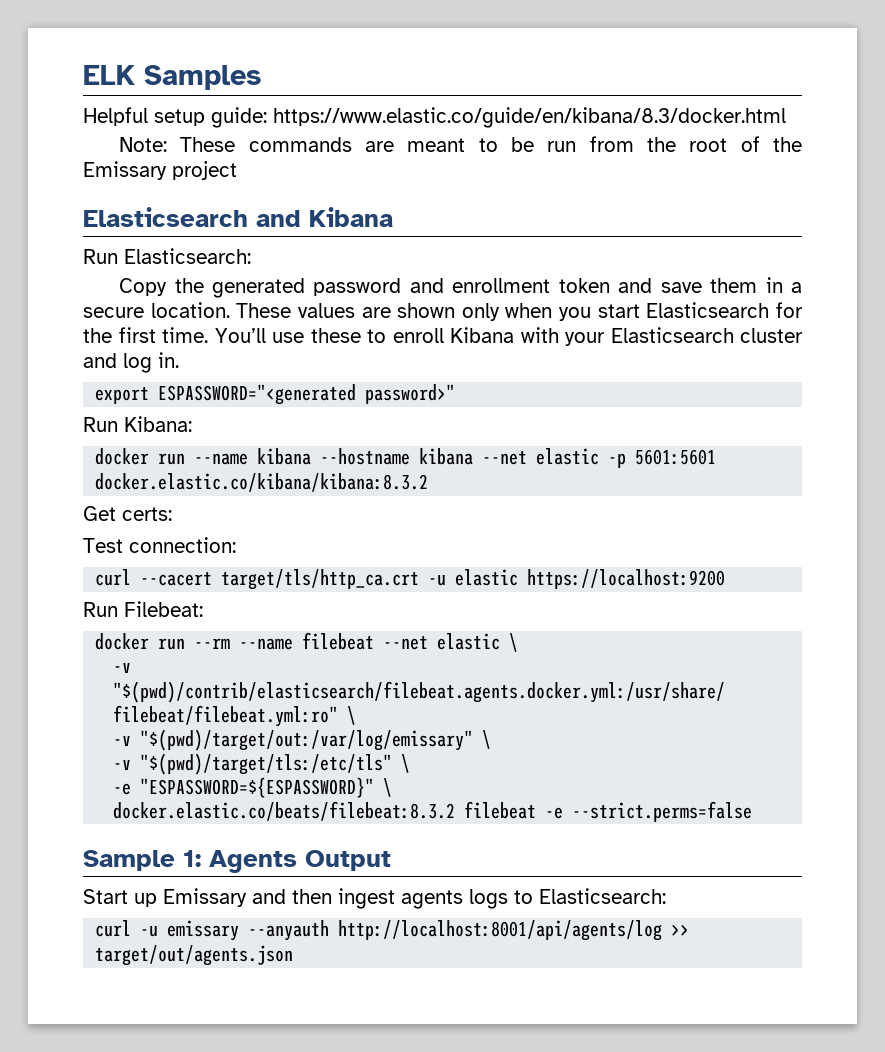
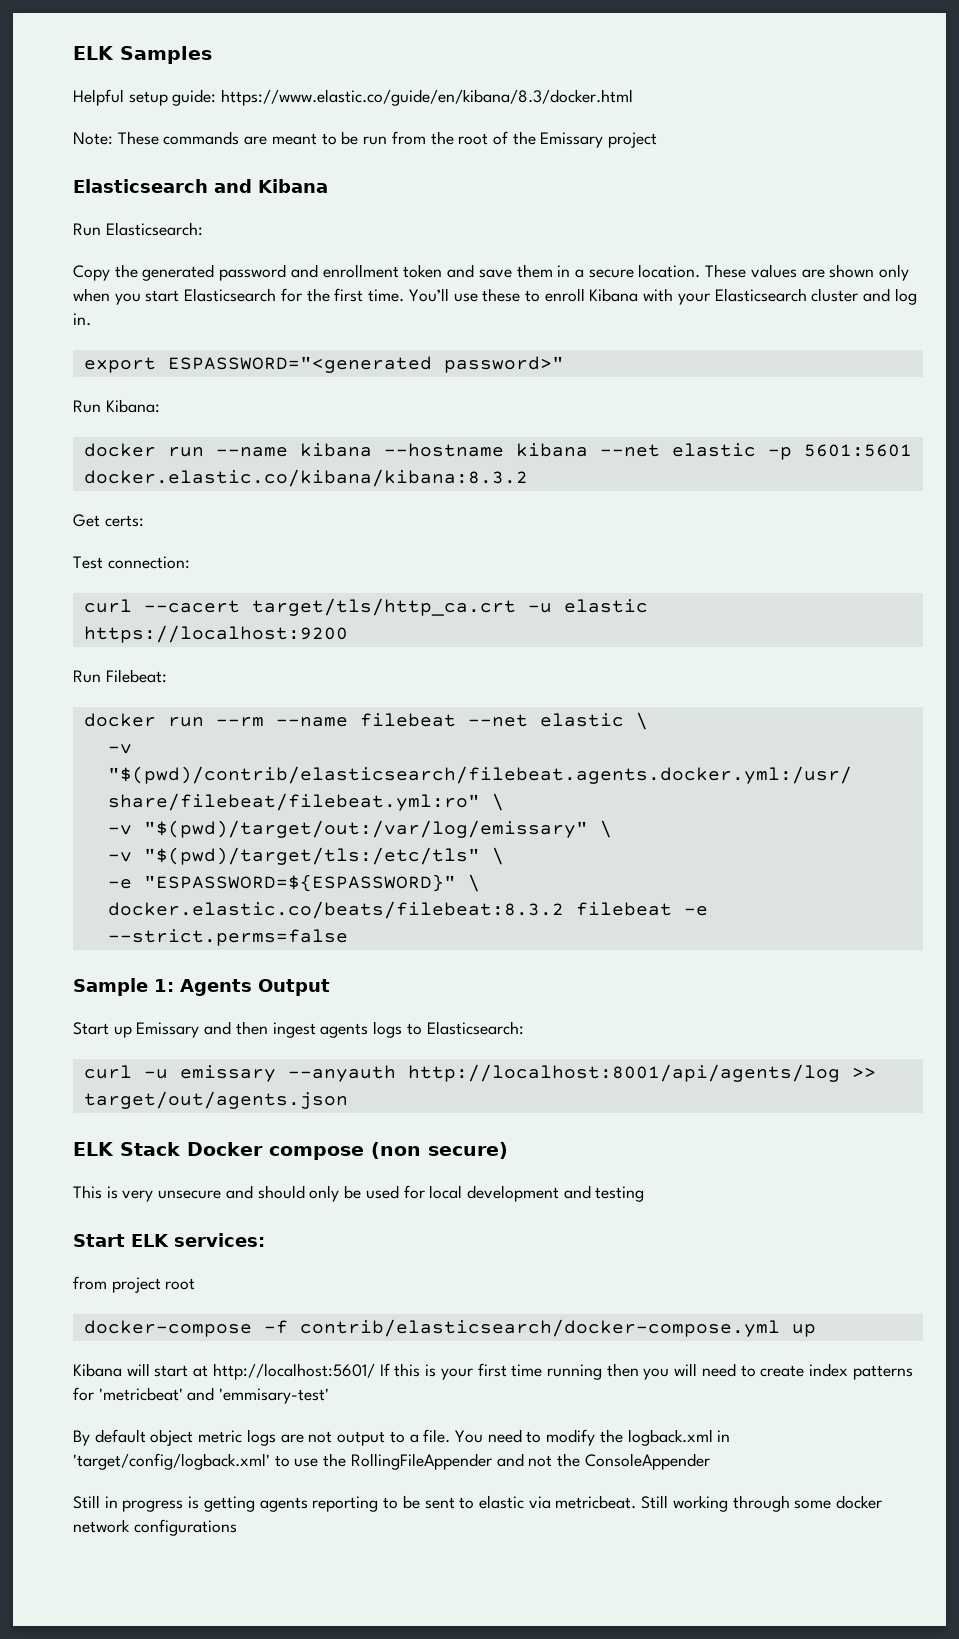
(294, 955) none -> [73,1142,508,1160] [73,1185,645,1202] [73,1233,265,1247] [73,1276,196,1293] [83,1319,816,1337] [73,1363,913,1380] [73,1387,330,1404] [73,1429,731,1446] [73,1453,710,1470] [73,1495,883,1512] [73,1519,237,1536] // ELK Stack Docker compose (non secure) // This is very unsecure and should only be used for local development and testing // Start ELK services: // from project root // docker-compose -f contrib/elasticsearch/docker-compose.yml up // Kibana will start at http://localhost:5601/ If this is your first time running then you will need to create index patterns for 'metricbeat' and 'emmisary-test' // By default object metric logs are not output to a file. You need to modify the logback.xml in 'target/config/logback.xml' to use the RollingFileAppender and not the ConsoleAppender // Still in progress is getting agents reporting to be sent to elastic via metricbeat. Still working through some docker network configurations

